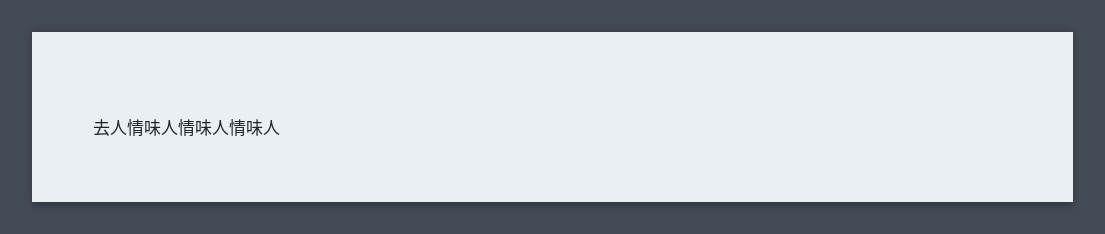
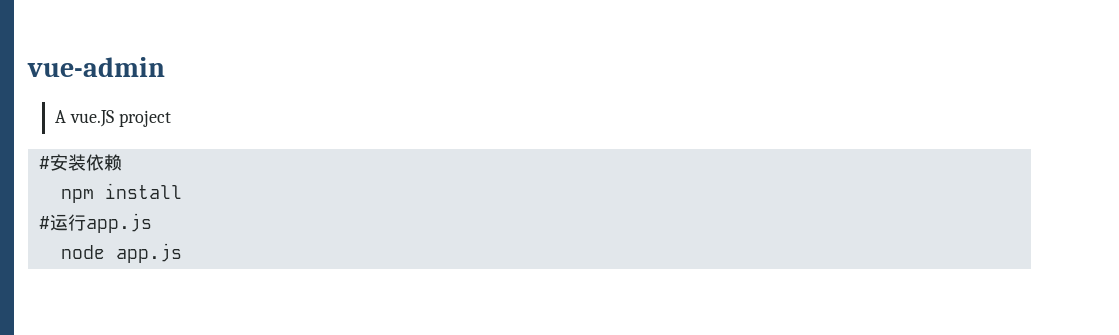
[93,119,280,137] 去人情味人情味人情味人 -> [27,57,165,77] [54,110,171,127] [38,154,122,171] [60,183,182,203] [38,213,152,233] [60,243,182,263] vue-admin // A vue.JS project // #安装依赖 // npm install // #运行app.js // node app.js

